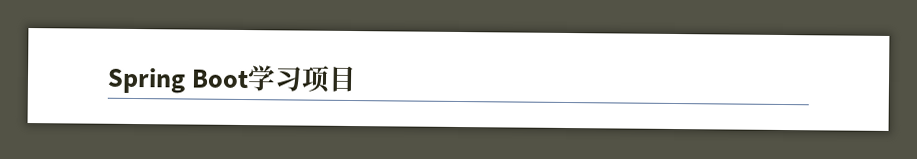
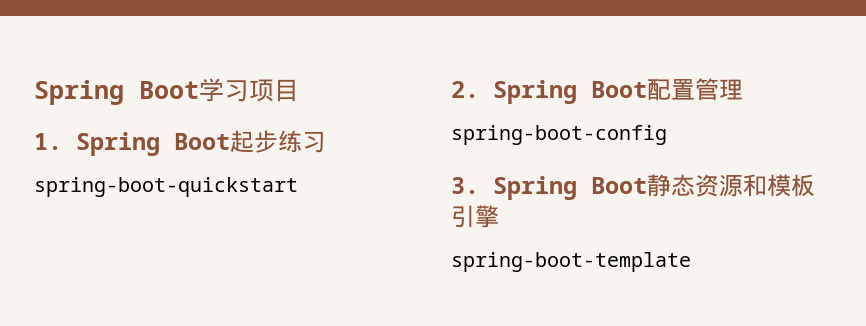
(358, 79) none -> [34,130,326,156] [34,177,298,197] [451,78,743,104] [451,125,667,145] [451,174,815,200] [451,205,499,228] [451,252,691,272] // 1. Spring Boot起步练习 // spring-boot-quickstart // 2. Spring Boot配置管理 // spring-boot-config // 3. Spring Boot静态资源和模板引擎 // spring-boot-template

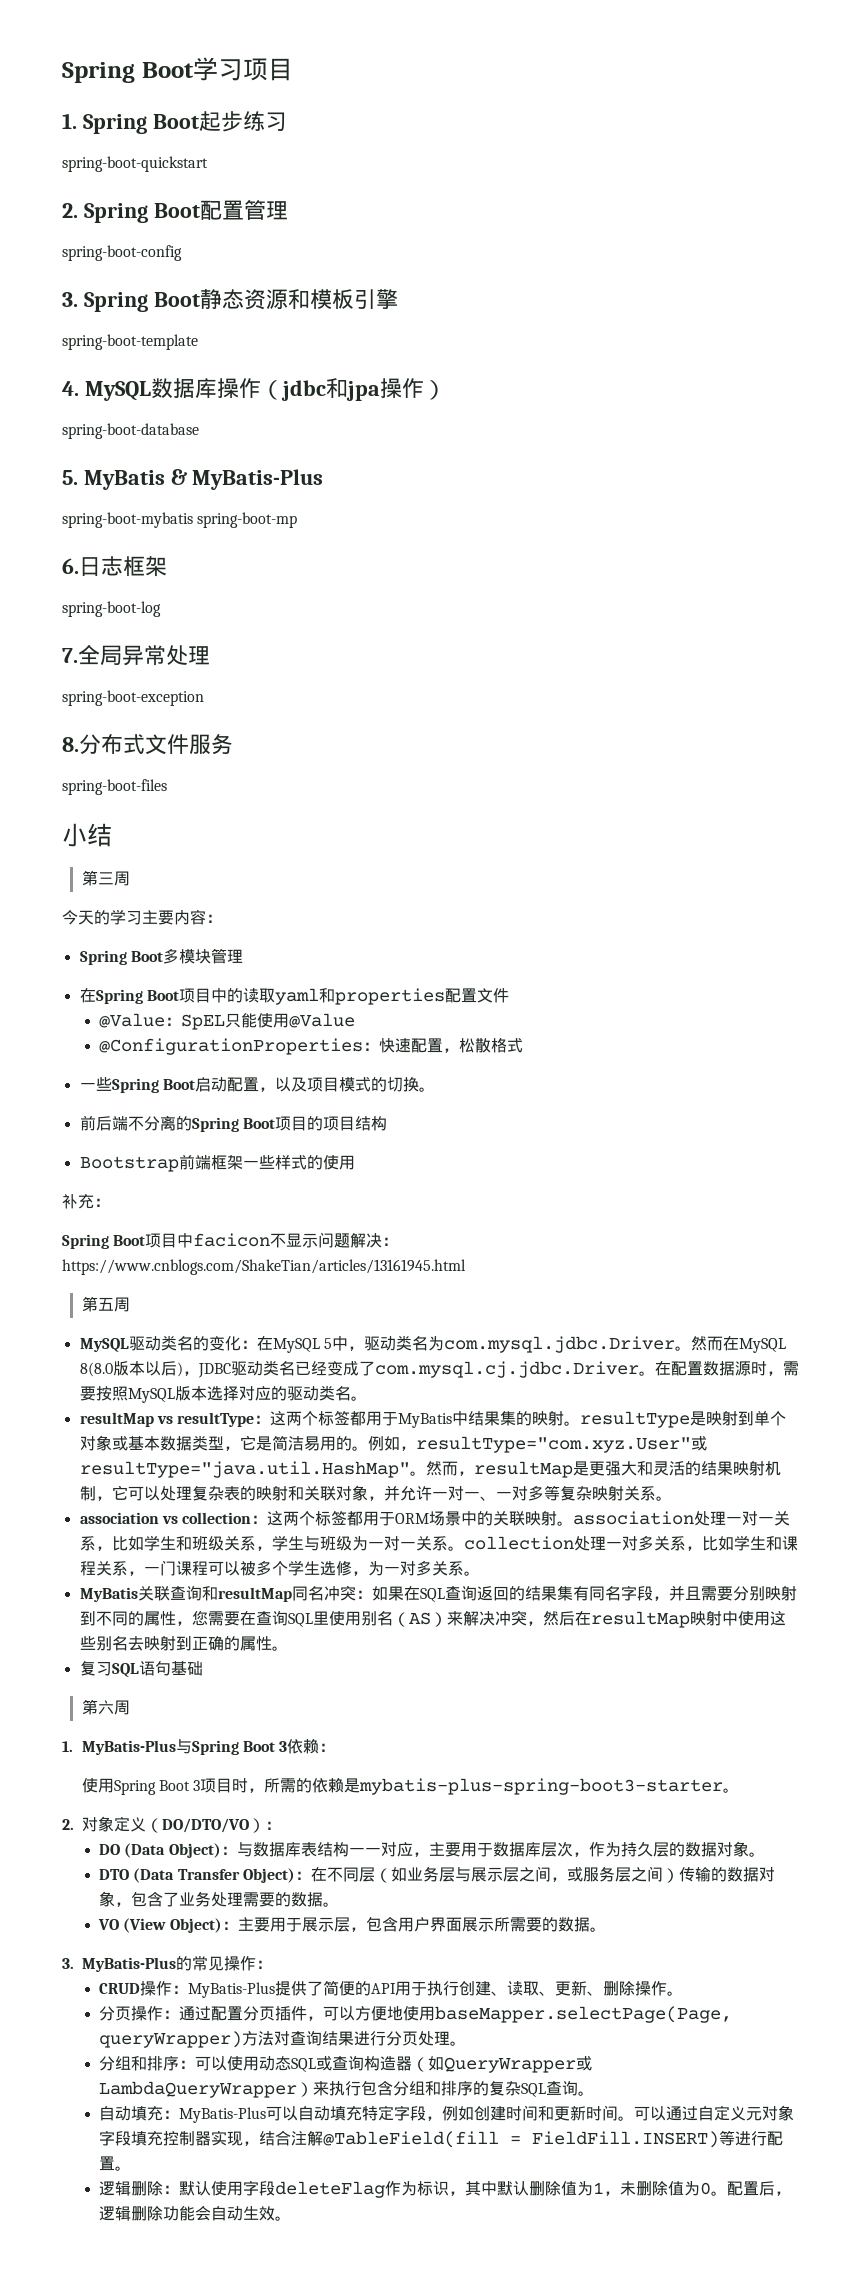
(691, 262) none -> [62,378,446,401] [62,423,199,439] [62,469,324,490] [62,512,298,528] [62,556,167,577] [62,601,161,617] [62,645,210,666] [62,690,204,706] [62,734,233,755] [62,779,167,795] [62,823,112,847] [81,870,130,886] [62,909,222,925] [79,948,243,965] [79,988,509,1005] [99,1013,356,1030] [99,1038,524,1055] [79,1077,435,1093] [79,1115,387,1132] [79,1154,355,1172] [62,1194,110,1209] [62,1232,399,1249] [62,1259,466,1275] [81,1296,130,1312] [79,1335,786,1353] [79,1360,799,1378] [79,1385,367,1403] [79,1410,787,1428] [79,1435,707,1453] [79,1461,781,1478] [79,1485,672,1501] [79,1510,791,1526] [79,1535,798,1551] [79,1560,480,1576] [79,1585,797,1602] [79,1610,786,1628] [79,1636,288,1651] [79,1661,203,1677] [81,1699,130,1715] [62,1739,336,1755] [81,1778,740,1795] [62,1816,281,1833] [99,1841,765,1858] [99,1866,776,1883] [99,1891,340,1907] [98,1916,606,1933] [62,1956,272,1972] [99,1980,684,1998] [99,2006,733,2023] [99,2030,467,2048] [99,2055,593,2073] [99,2080,595,2098] [99,2105,795,2123] [99,2130,784,2148] [99,2156,132,2171] [99,2180,792,2198] [99,2205,292,2221] // 4. MySQL数据库操作（jdbc和jpa操作） // spring-boot-database // 5. MyBatis & MyBatis-Plus // spring-boot-mybatis spring-boot-mp // 6.日志框架 // spring-boot-log // 7.全局异常处理 // spring-boot-exception // 8.分布式文件服务 // spring-boot-files // 小结 // 第三周 // 今天的学习主要内容： // Spring Boot多模块管理 // 在Spring Boot项目中的读取yaml和properties配置文件 // @Value：SpEL只能使用@Value // @ConfigurationProperties：快速配置，松散格式 // 一些Spring Boot启动配置，以及项目模式的切换。 // 前后端不分离的Spring Boot项目的项目结构 // Bootstrap前端框架一些样式的使用 // 补充： // Spring Boot项目中facicon不显示问题解决：https://www.cnblogs.com/ShakeTian/articles/13161945.html // 第五周 // MySQL驱动类名的变化：在MySQL 5中，驱动类名为com.mysql.jdbc.Driver。然而在MySQL 8(8.0版本以后)，JDBC驱动类名已经变成了com.mysql.cj.jdbc.Driver。在配置数据源时，需要按照MySQL版本选择对应的驱动类名。 // resultMap vs resultType：这两个标签都用于MyBatis中结果集的映射。resultType是映射到单个对象或基本数据类型，它是简洁易用的。例如，resultType="com.xyz.User"或resultType="java.util.HashMap"。然而，resultMap是更强大和灵活的结果映射机制，它可以处理复杂表的映射和关联对象，并允许一对一、一对多等复杂映射关系。 // association vs collection：这两个标签都用于ORM场景中的关联映射。association处理一对一关系，比如学生和班级关系，学生与班级为一对一关系。collection处理一对多关系，比如学生和课程关系，一门课程可以被多个学生选修，为一对多关系。 // MyBatis关联查询和resultMap同名冲突：如果在SQL查询返回的结果集有同名字段，并且需要分别映射到不同的属性，您需要在查询SQL里使用别名（AS）来解决冲突，然后在resultMap映射中使用这些别名去映射到正确的属性。 // 复习SQL语句基础 // 第六周 // 1. MyBatis-Plus与Spring Boot 3依赖： // 使用Spring Boot 3项目时，所需的依赖是mybatis-plus-spring-boot3-starter。 // 2.对象定义（DO/DTO/VO）： // DO (Data Object)：与数据库表结构一一对应，主要用于数据库层次，作为持久层的数据对象。 // DTO (Data Transfer Object)：在不同层（如业务层与展示层之间，或服务层之间）传输的数据对象，包含了业务处理需要的数据。 // VO (View Object)：主要用于展示层，包含用户界面展示所需要的数据。 // 3. MyBatis-Plus的常见操作： // CRUD操作：MyBatis-Plus提供了简便的API用于执行创建、读取、更新、删除操作。 // 分页操作：通过配置分页插件，可以方便地使用baseMapper.selectPage(Page, queryWrapper)方法对查询结果进行分页处理。 // 分组和排序：可以使用动态SQL或查询构造器（如QueryWrapper或LambdaQueryWrapper）来执行包含分组和排序的复杂SQL查询。 // 自动填充：MyBatis-Plus可以自动填充特定字段，例如创建时间和更新时间。可以通过自定义元对象字段填充控制器实现，结合注解@TableField(fill = FieldFill.INSERT)等进行配置。 // 逻辑删除：默认使用字段deleteFlag作为标识，其中默认删除值为1，未删除值为0。配置后，逻辑删除功能会自动生效。

